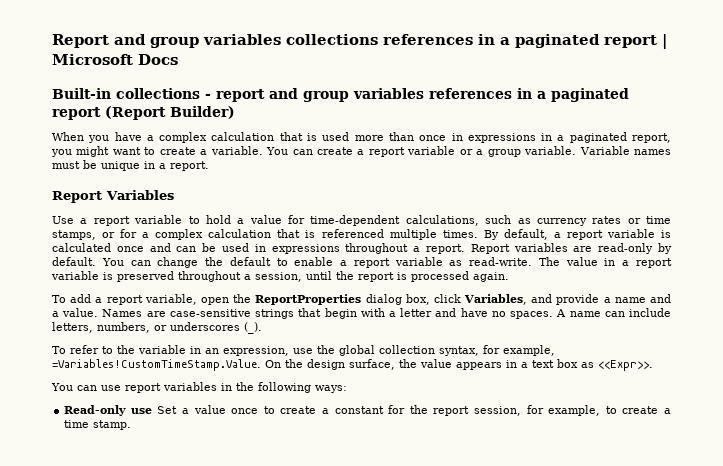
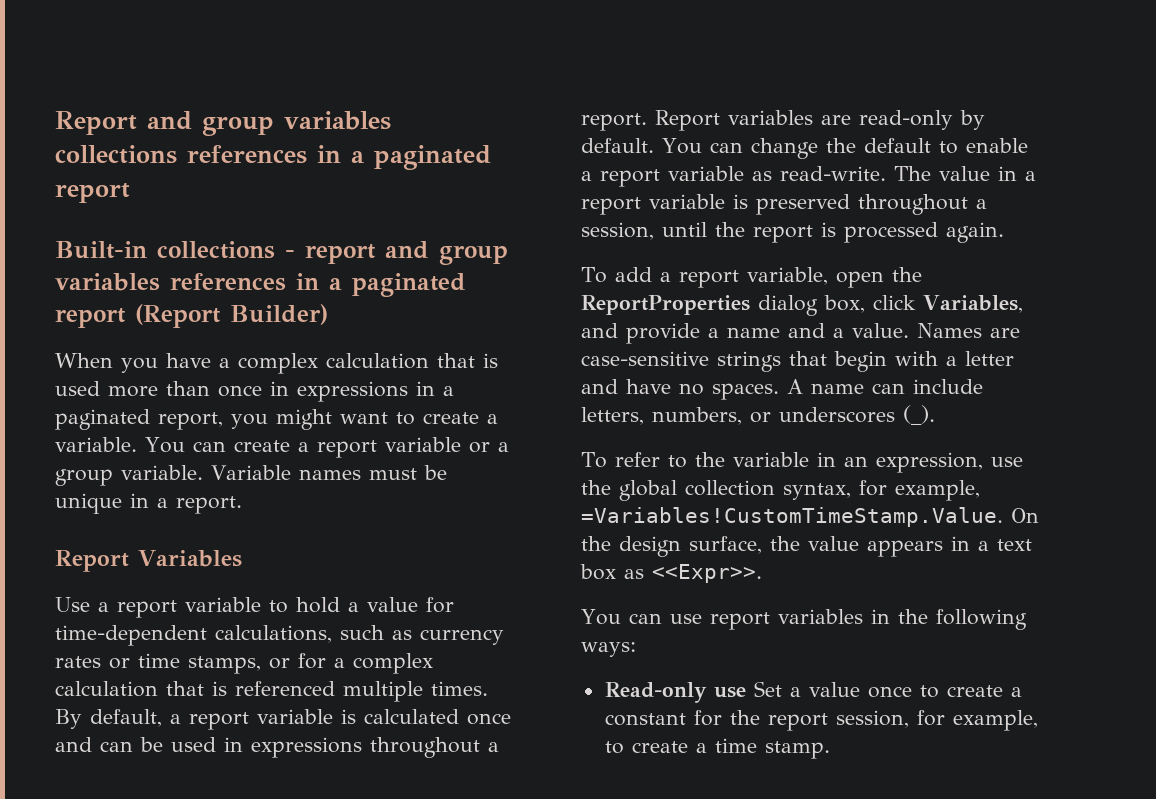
[662,34,667,49] [52,54,178,65] | Microsoft Docs -> (130, 193) none

